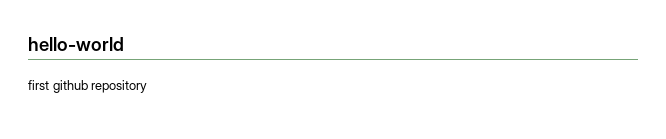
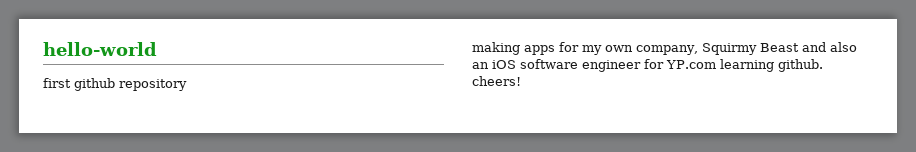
(148, 86) none -> [472,42,857,55] [472,59,823,72] [472,76,521,86] // making apps for my own company, Squirmy Beast and also an iOS software engineer for YP.com learning github. cheers!

